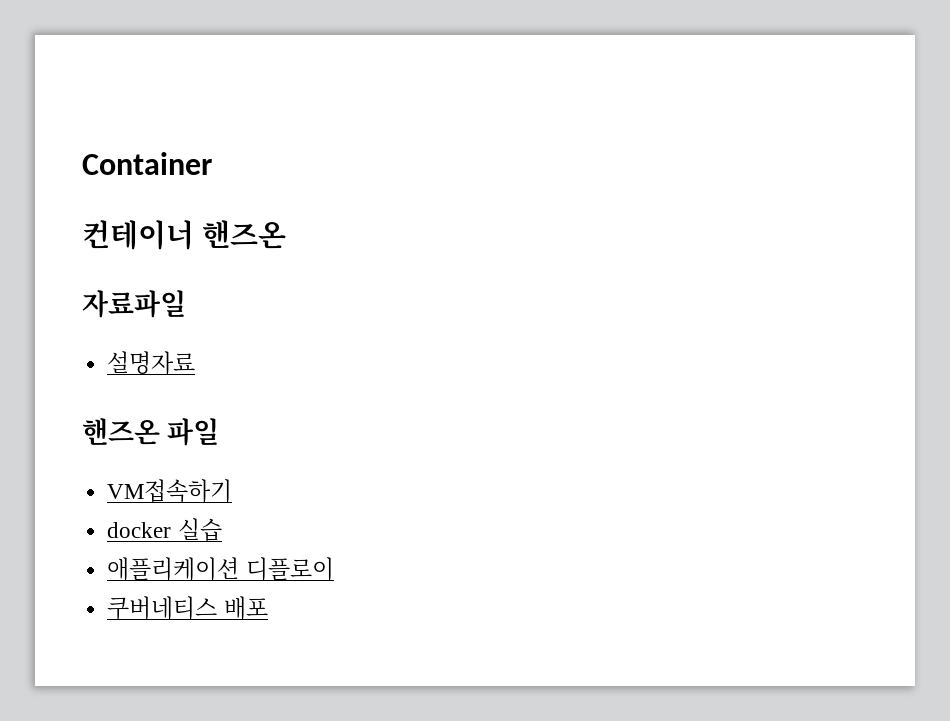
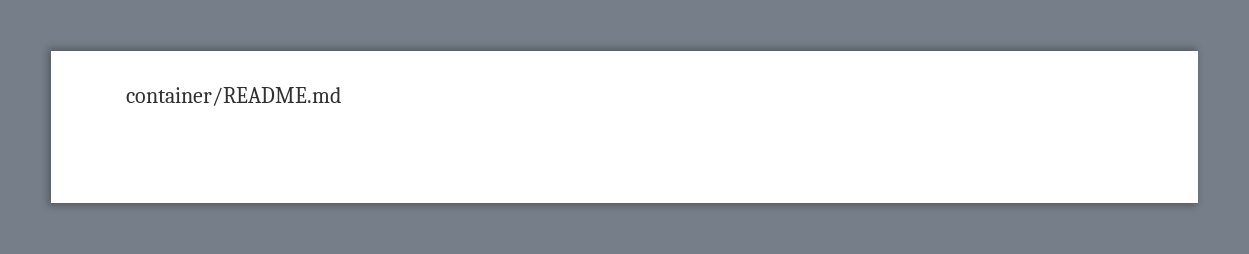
[82,152,212,175] [82,220,286,250] [82,290,186,318] [107,351,196,375] [82,418,220,446] [107,479,233,503] [107,518,222,542] [107,557,334,581] [107,596,268,620] Container // 컨테이너 핸즈온 // 자료파일 // 설명자료 // 핸즈온 파일 // VM접속하기 // docker 실습 // 애플리케이션 디플로이 // 쿠버네티스 배포 -> [126,87,341,106] container/README.md

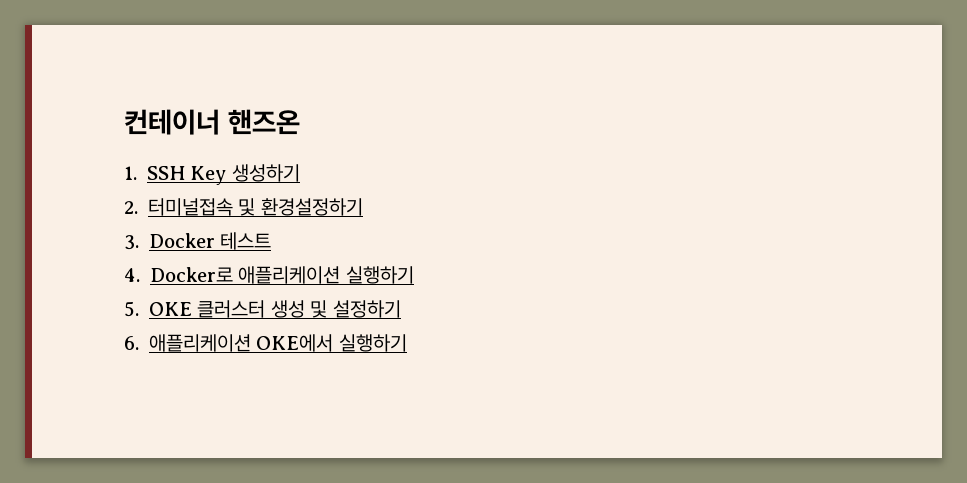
[126,87,341,106] container/README.md -> [124,109,300,135] [124,164,300,185] [124,198,363,216] [124,232,272,250] [124,266,414,284] [124,300,401,318] [124,334,407,352] 컨테이너 핸즈온 // 1. SSH Key 생성하기 // 2. 터미널접속 및 환경설정하기 // 3. Docker 테스트 // 4. Docker로 애플리케이션 실행하기 // 5. OKE 클러스터 생성 및 설정하기 // 6. 애플리케이션 OKE에서 실행하기

